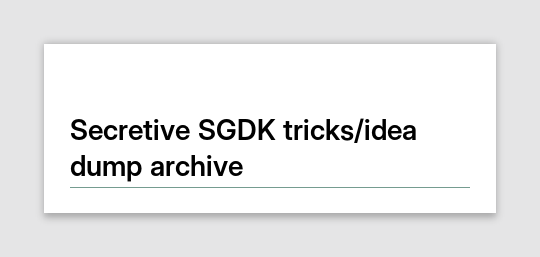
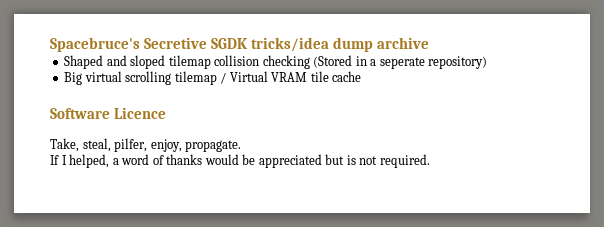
(70, 129) none -> [50,37,140,52] Spacebruce's
(243, 165) none -> [64,55,488,69] [64,71,362,85] [50,107,166,119] [50,138,242,152] [50,154,430,168] // Shaped and sloped tilemap collision checking (Stored in a seperate repository) // Big virtual scrolling tilemap / Virtual VRAM tile cache // Software Licence // Take, steal, pilfer, enjoy, propagate. // If I helped, a word of thanks would be appreciated but is not required.

